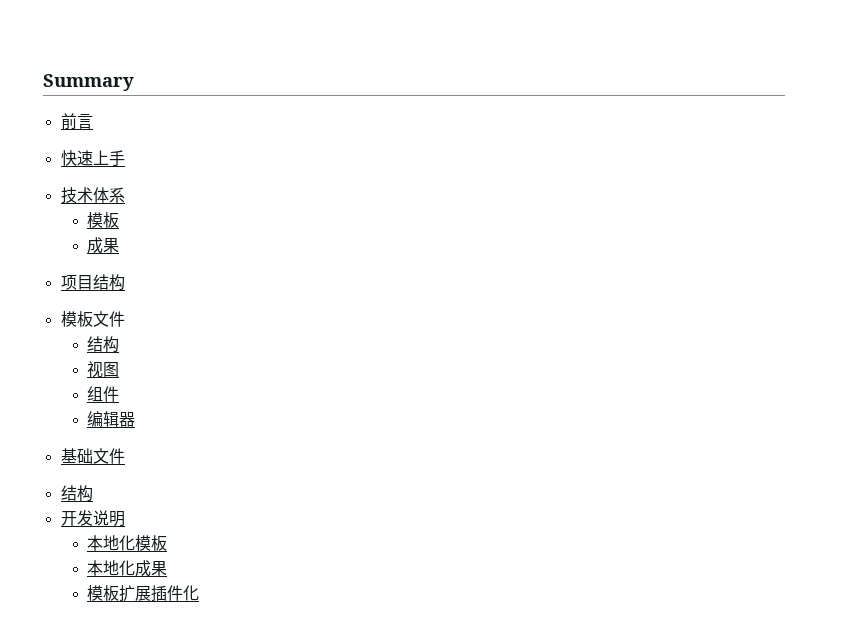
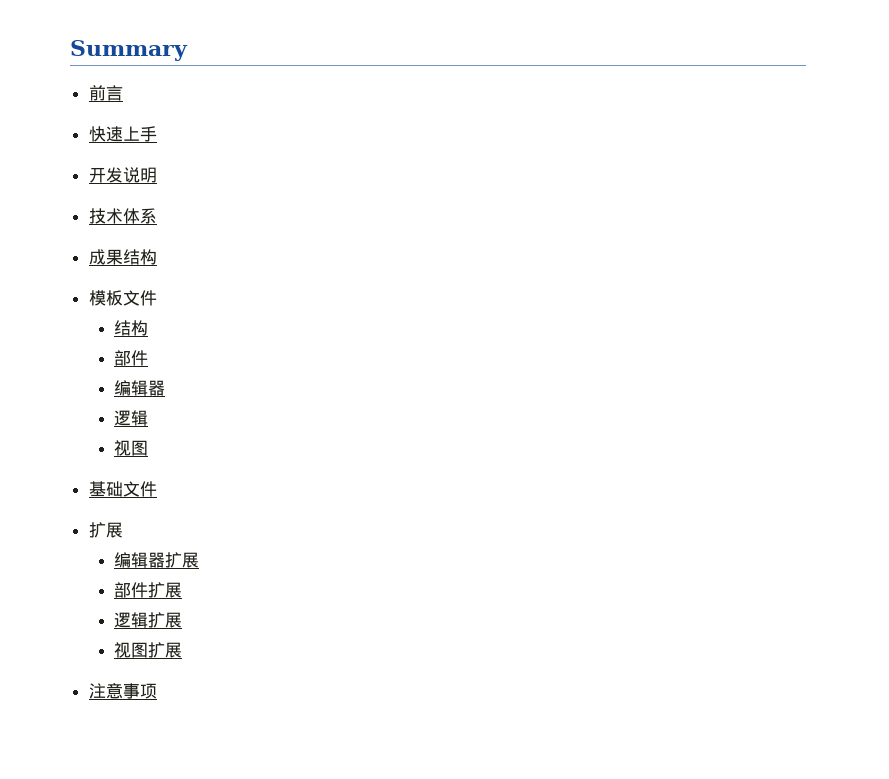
(125, 158) none -> [88,167,157,183] // 开发说明
[86,212,119,228] [86,237,119,254] [60,275,93,290] // 模板 // 成果 // 项目 -> [88,249,123,265] // 成果
[86,361,119,378] [86,386,103,402] 视图 // 组 -> [114,350,132,366] 部
(135, 419) none -> [114,410,149,426] [114,440,149,456] // 逻辑 // 视图
[60,485,93,502] [60,510,125,527] [86,535,167,551] [86,560,167,577] [86,585,199,602] 结构 // 开发说明 // 本地化模板 // 本地化成果 // 模板扩展插件化 -> [88,522,123,538] [114,552,200,568] [114,582,183,598] [114,612,183,628] [114,642,183,658] [88,683,157,699] 扩展 // 编辑器扩展 // 部件扩展 // 逻辑扩展 // 视图扩展 // 注意事项

